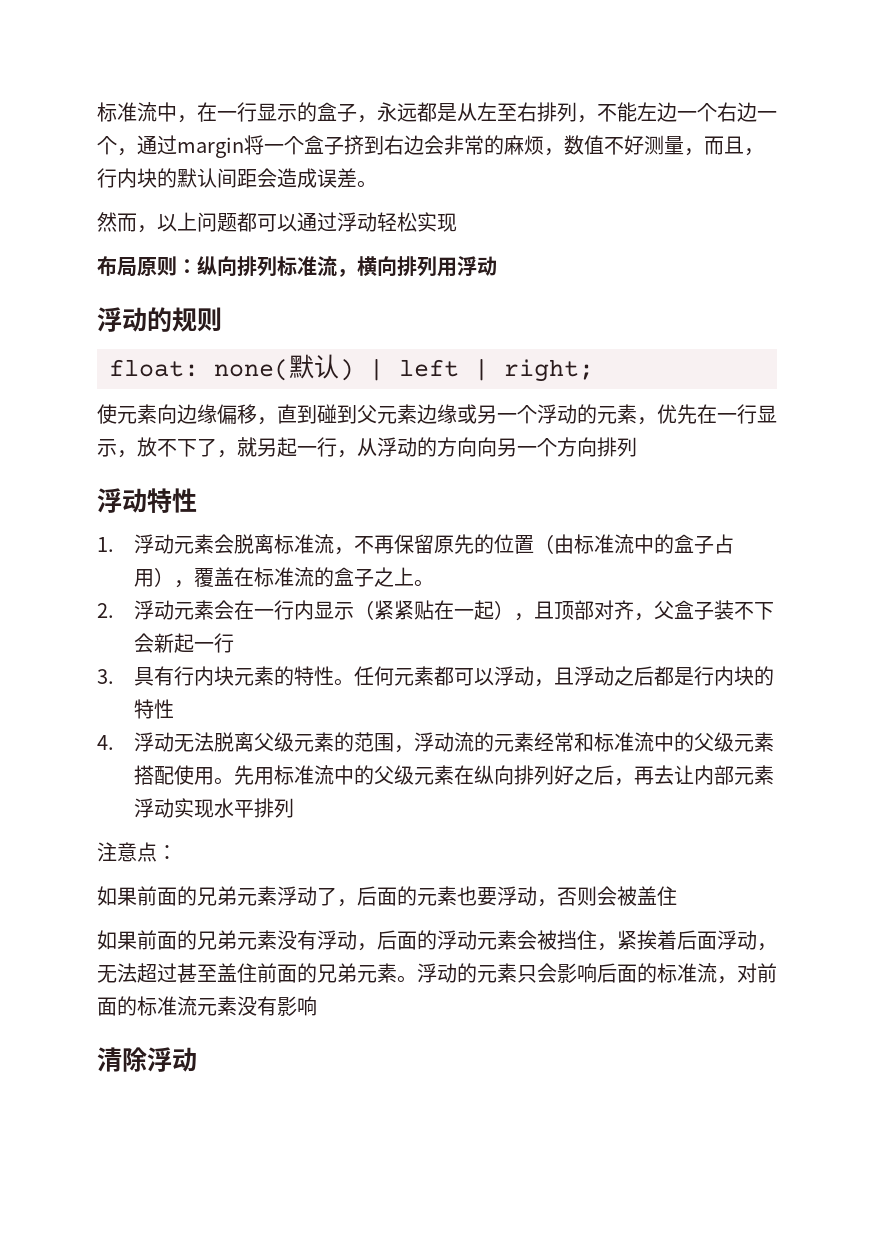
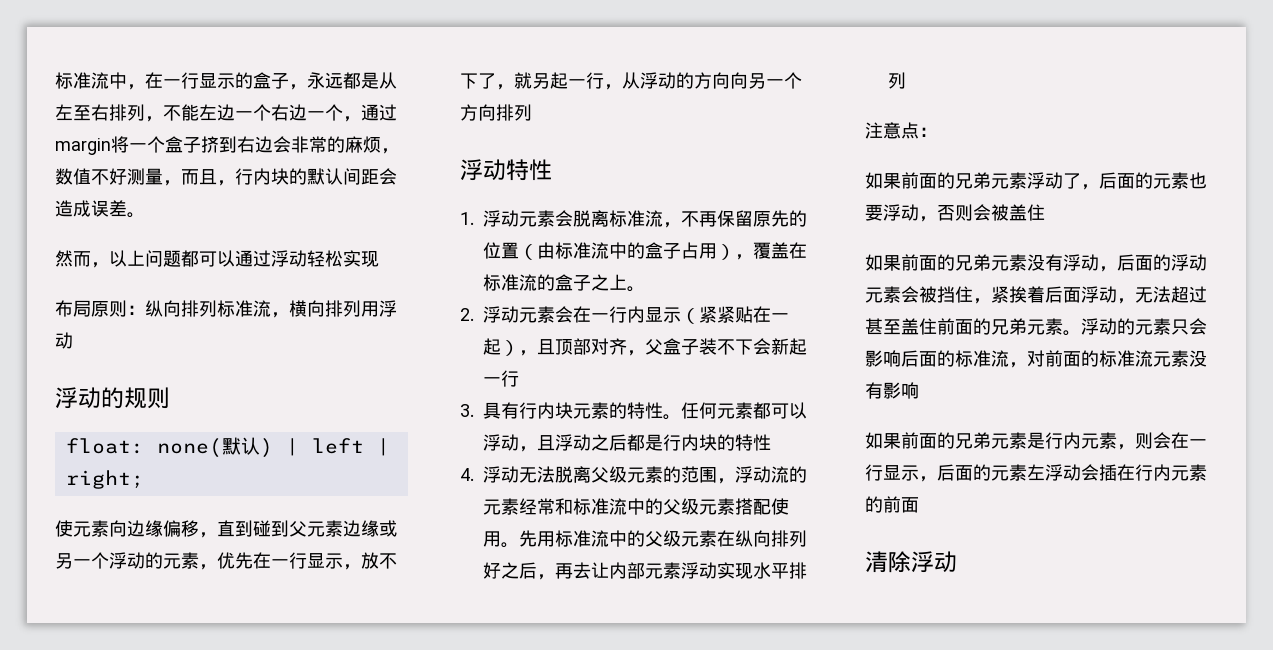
(317, 1006) none -> [865,432,1207,450] [865,464,1207,482] [865,496,919,513] // 如果前面的兄弟元素是行内元素，则会在一行显示，后面的元素左浮动会插在行内元素的前面

